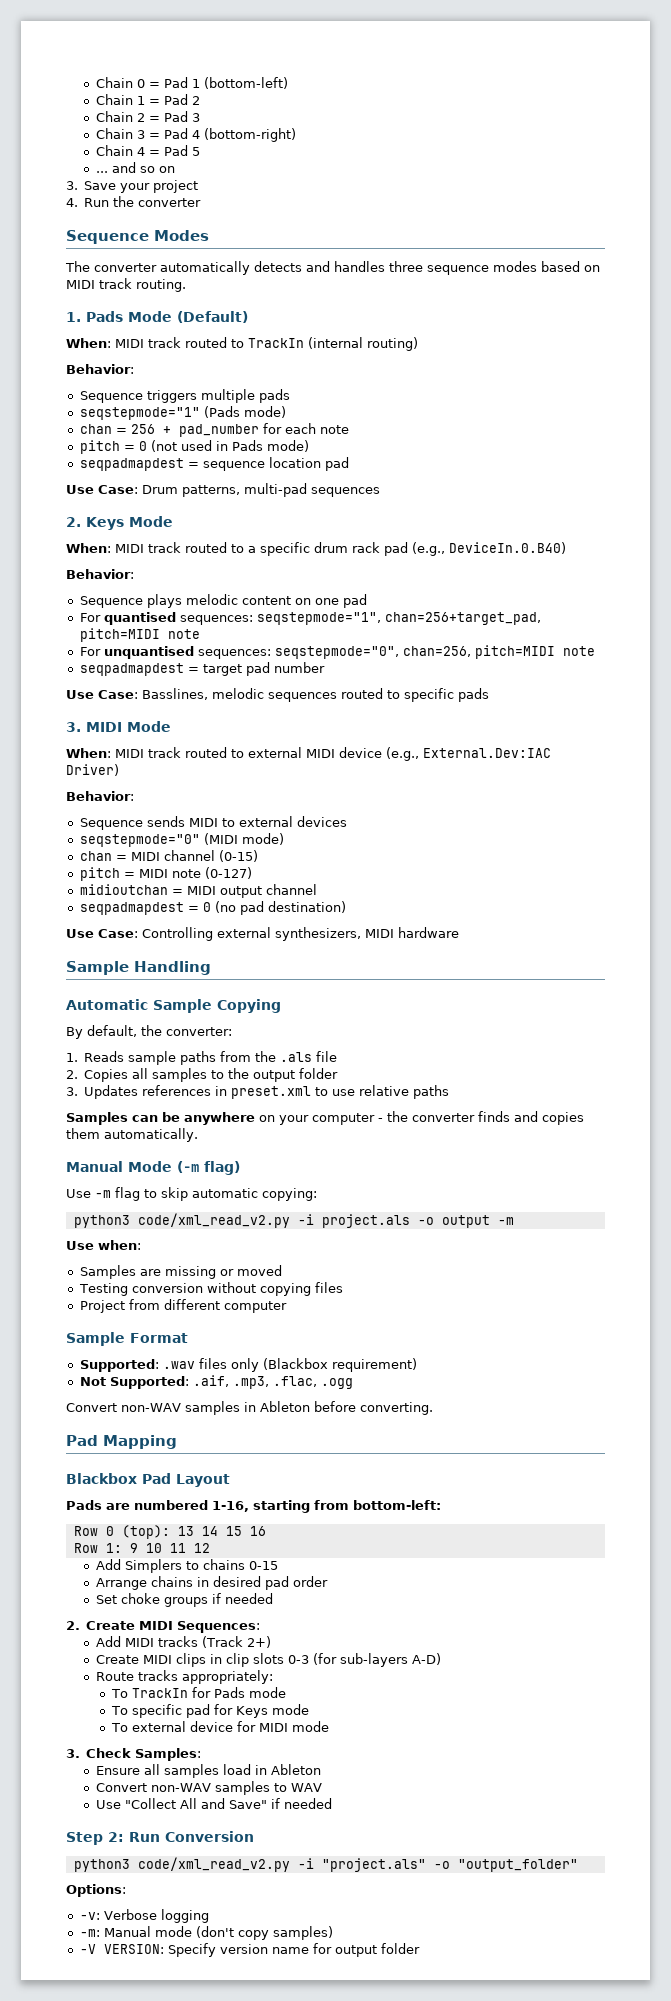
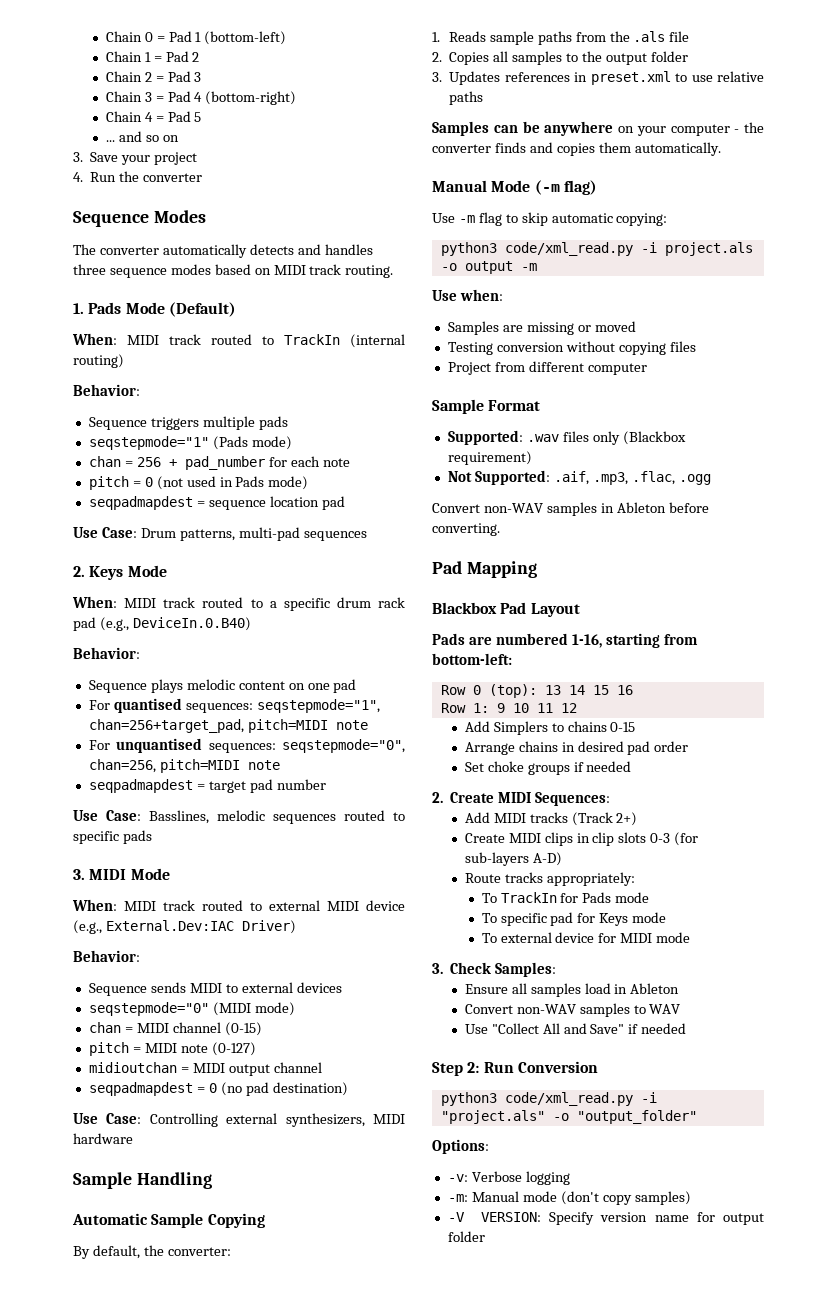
[137,1213,290,1228] code/xml_read_v2.py -> [504,242,633,256] code/xml_read.py
[137,1857,290,1872] code/xml_read_v2.py -> [504,1092,633,1106] code/xml_read.py

